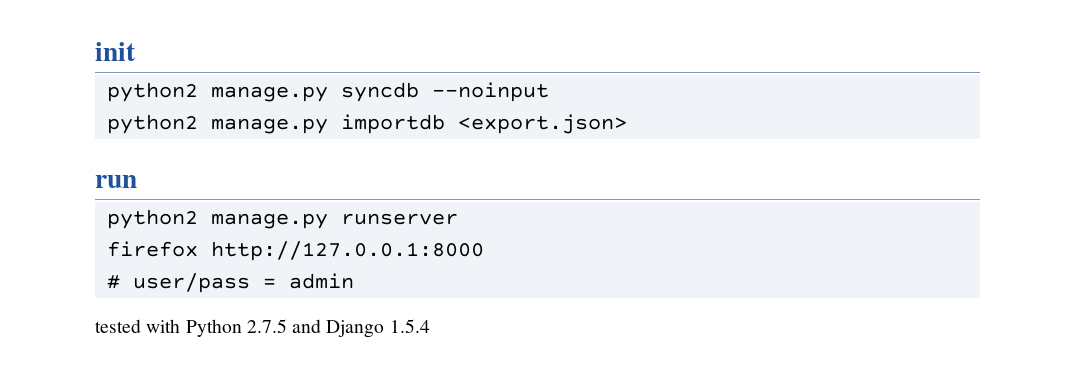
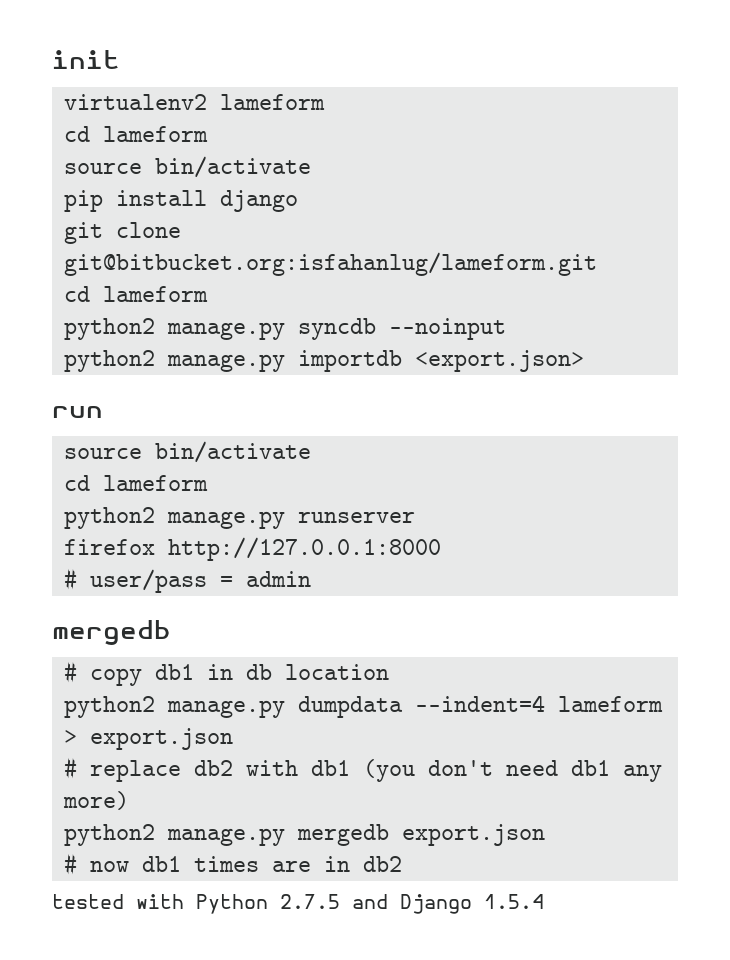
(136, 51) none -> [63,94,325,110] [63,126,208,142] [63,156,311,178] [63,190,298,212] [63,222,181,244] [63,252,597,276] [63,286,208,302] // virtualenv2 lameform // cd lameform // source bin/activate // pip install django // git clone git@bitbucket.org:isfahanlug/lameform.git // cd lameform
(137, 181) none -> [63,441,311,463] [63,475,208,491] // source bin/activate // cd lameform
(354, 281) none -> [52,620,171,645] [63,661,389,686] [63,695,663,718] [63,728,233,750] [63,757,662,782] [62,791,129,810] [63,824,545,846] [63,853,402,875] // mergedb // # copy db1 in db location // python2 manage.py dumpdata --indent=4 lameform > export.json // # replace db2 with db1 (you don't need db1 any more) // python2 manage.py mergedb export.json // # now db1 times are in db2

